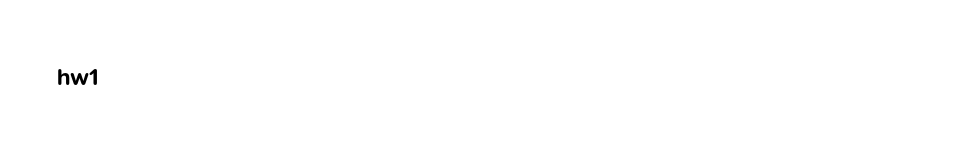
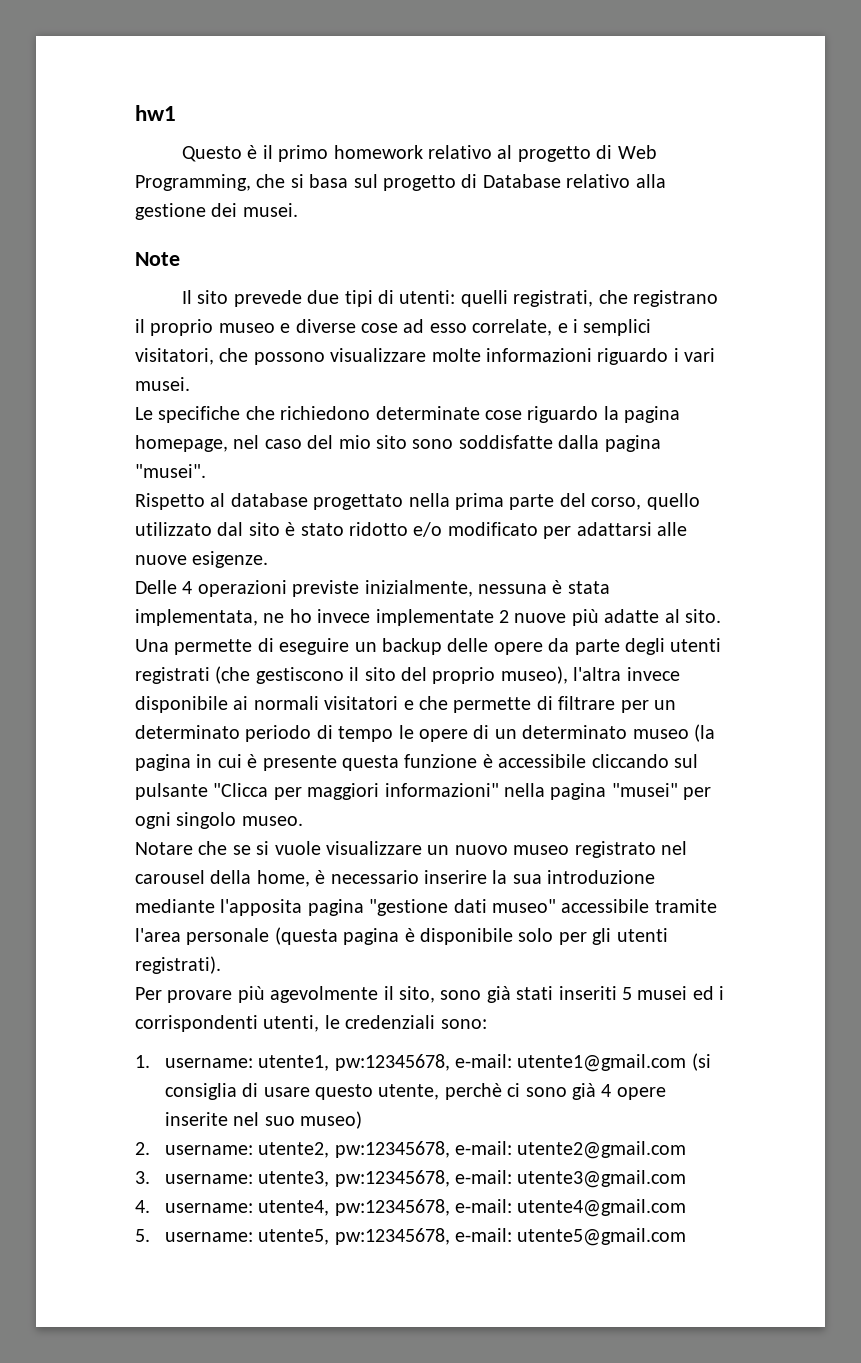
(99, 77) none -> [182,145,657,162] [135,174,666,191] [135,203,298,220] [135,252,180,266] [182,290,719,307] [135,319,652,336] [135,348,716,365] [135,377,190,391] [135,406,681,423] [135,435,661,452] [135,464,206,478] [135,493,700,510] [135,522,687,539] [135,551,269,568] [135,580,610,597] [135,609,721,626] [135,638,722,655] [135,666,680,684] [135,696,676,713] [135,724,715,742] [135,754,698,771] [135,783,712,800] [135,812,303,829] [135,841,687,858] [135,870,656,887] [135,899,717,916] [135,927,668,945] [135,956,221,974] [135,986,725,1003] [135,1015,487,1032] [135,1053,711,1072] [164,1083,666,1100] [164,1111,363,1129] [135,1141,687,1159] [135,1170,687,1188] [135,1199,687,1217] [135,1228,687,1246] // Questo è il primo homework relativo al progetto di Web Programming, che si basa sul progetto di Database relativo alla gestione dei musei. // Note // Il sito prevede due tipi di utenti: quelli registrati, che registrano il proprio museo e diverse cose ad esso correlate, e i semplici visitatori, che possono visualizzare molte informazioni riguardo i vari musei. // Le specifiche che richiedono determinate cose riguardo la pagina homepage, nel caso del mio sito sono soddisfatte dalla pagina "musei". // Rispetto al database progettato nella prima parte del corso, quello utilizzato dal sito è stato ridotto e/o modificato per adattarsi alle nuove esigenze. // Delle 4 operazioni previste inizialmente, nessuna è stata implementata, ne ho invece implementate 2 nuove più adatte al sito. Una permette di eseguire un backup delle opere da parte degli utenti registrati (che gestiscono il sito del proprio museo), l'altra invece disponibile ai normali visitatori e che permette di filtrare per un determinato periodo di tempo le opere di un determinato museo (la pagina in cui è presente questa funzione è accessibile cliccando sul pulsante "Clicca per maggiori informazioni" nella pagina "musei" per ogni singolo museo. // Notare che se si vuole visualizzare un nuovo museo registrato nel carousel della home, è necessario inserire la sua introduzione mediante l'apposita pagina "gestione dati museo" accessibile tramite l'area personale (questa pagina è disponibile solo per gli utenti registrati). // Per provare più agevolmente il sito, sono già stati inseriti 5 musei ed i corrispondenti utenti, le credenziali sono: // 1. username: utente1, pw:12345678, e-mail: utente1@gmail.com (si consiglia di usare questo utente, perchè ci sono già 4 opere inserite nel suo museo) // 2. username: utente2, pw:12345678, e-mail: utente2@gmail.com // 3. username: utente3, pw:12345678, e-mail: utente3@gmail.com // 4. username: utente4, pw:12345678, e-mail: utente4@gmail.com // 5. username: utente5, pw:12345678, e-mail: utente5@gmail.com

